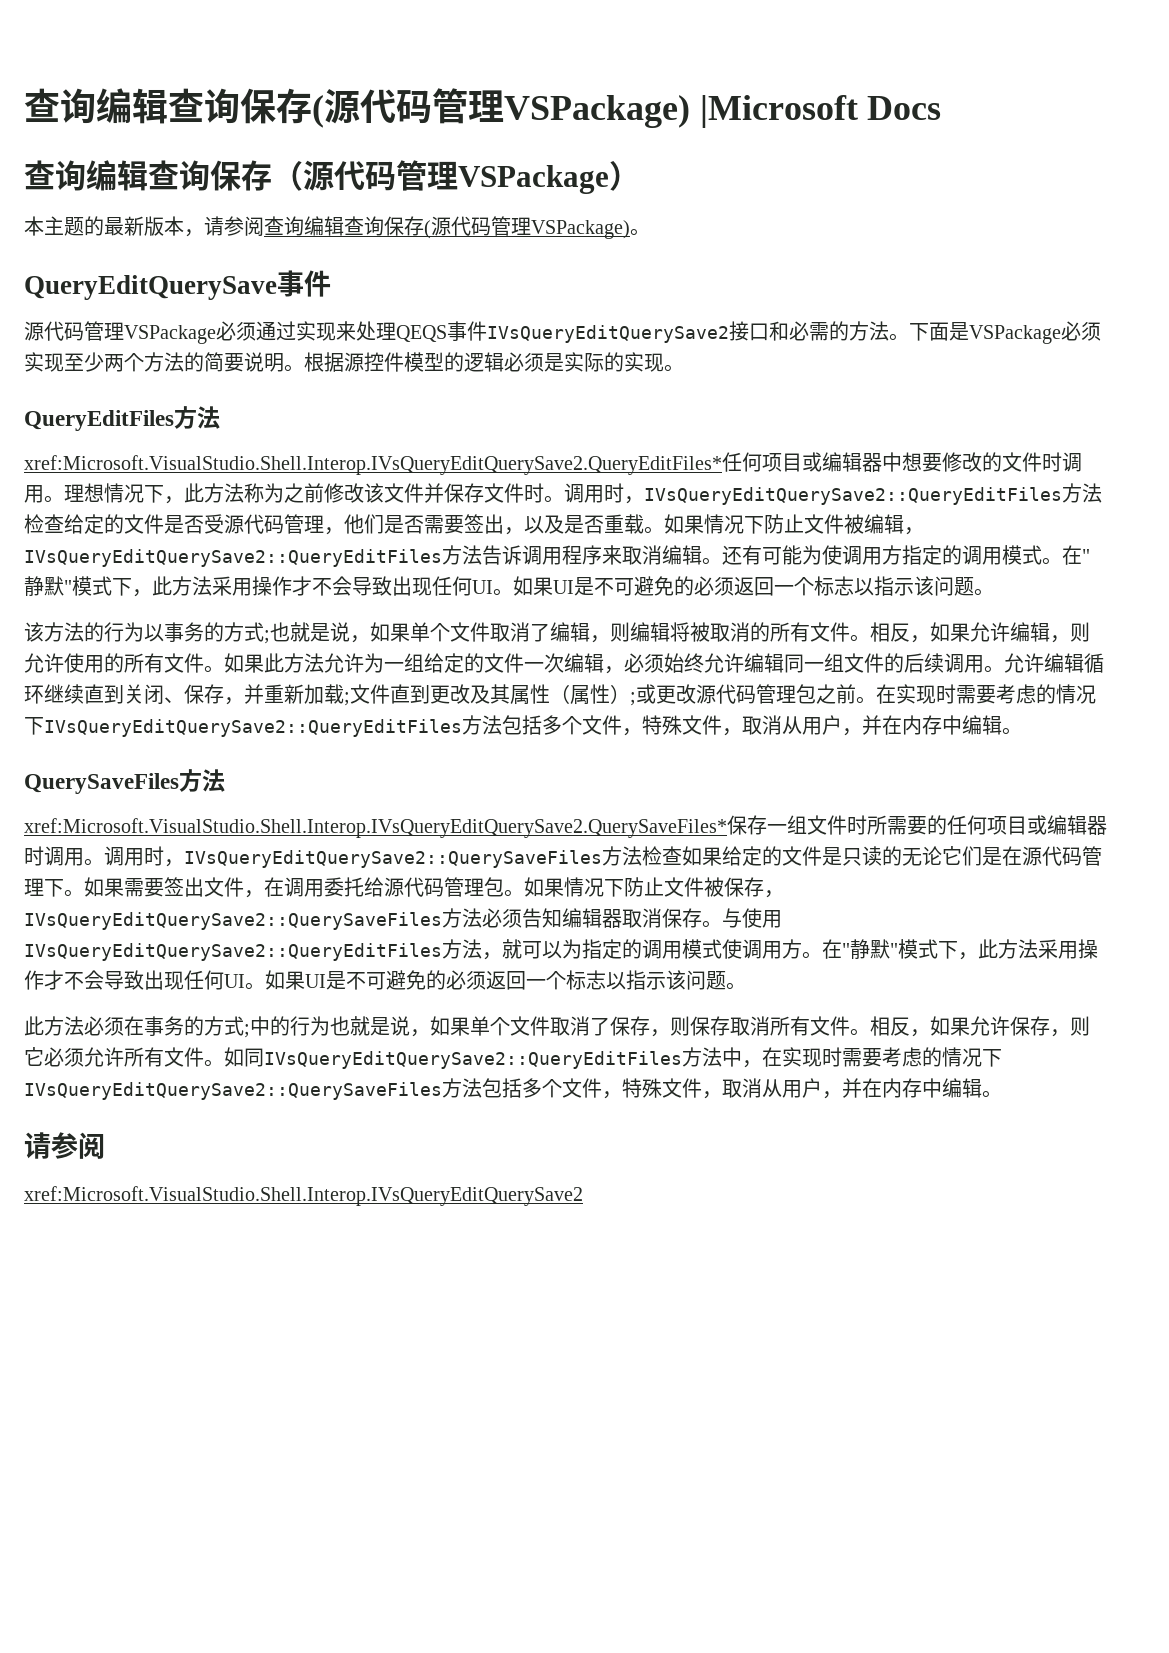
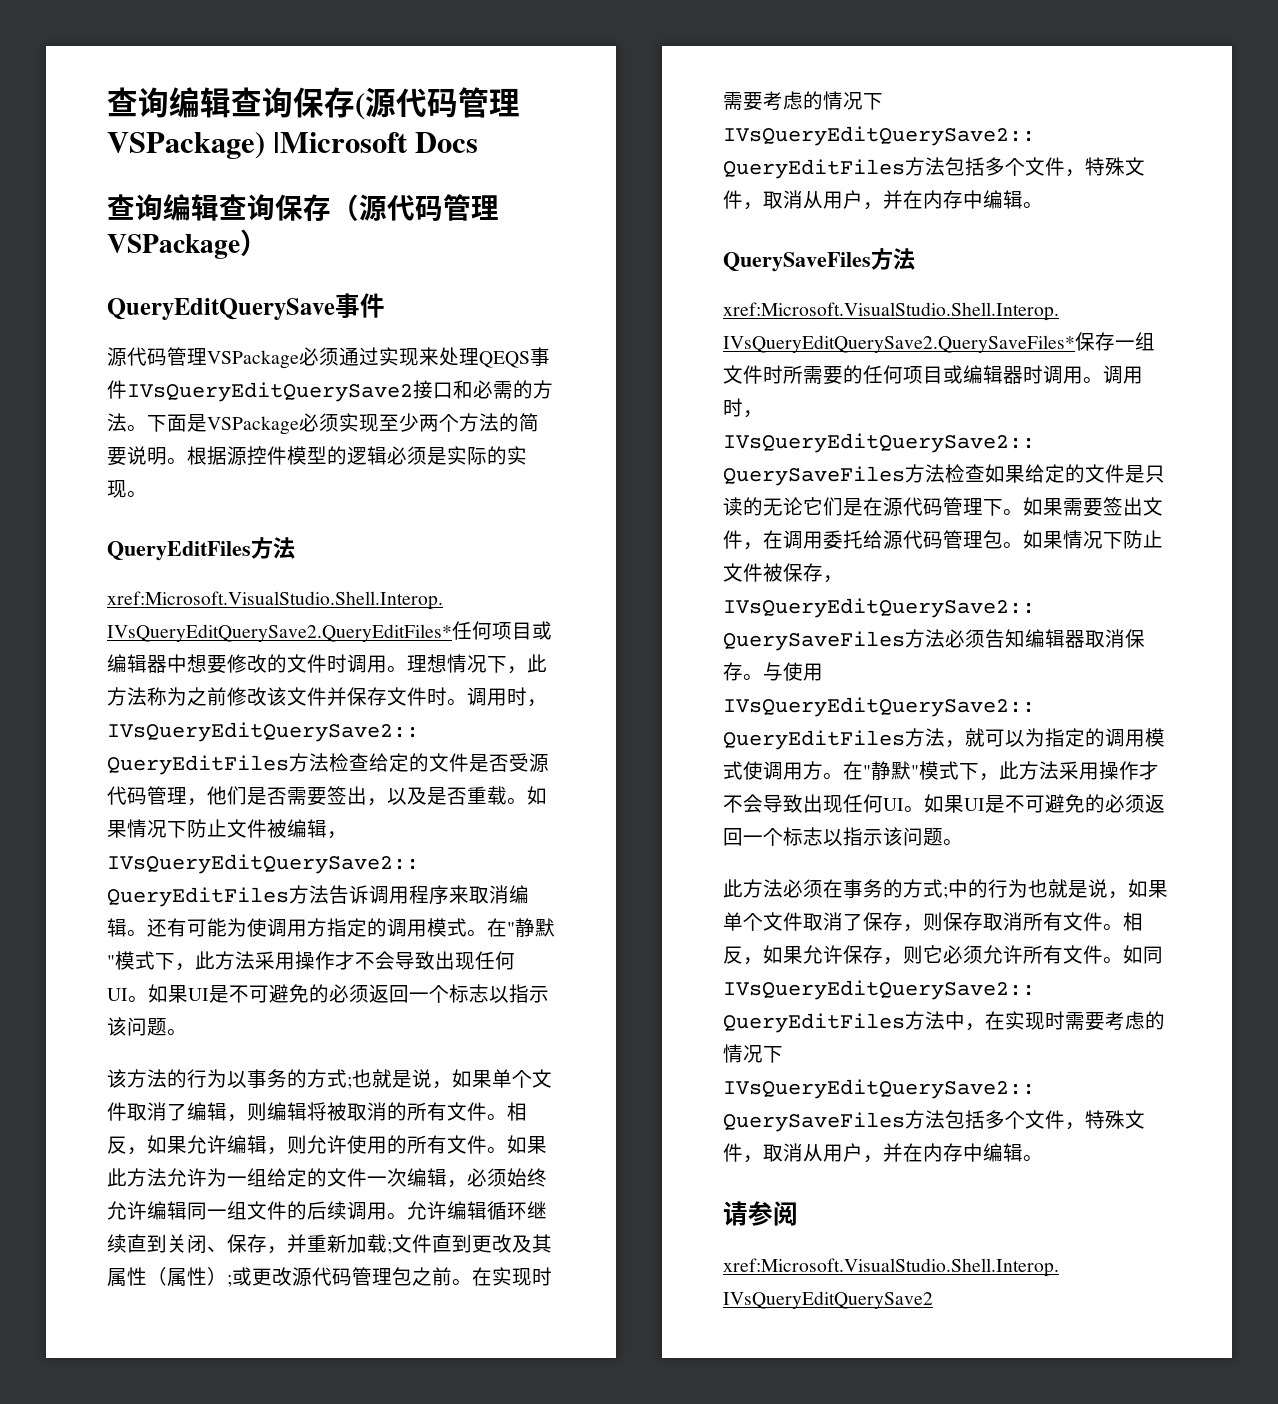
[24,216,650,239] // 本主题的最新版本，请参阅查询编辑查询保存(源代码管理VSPackage)。 -> (268, 242) none

